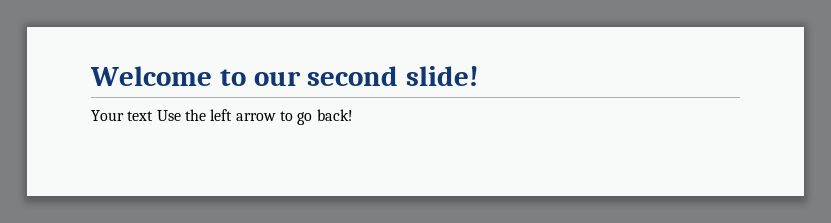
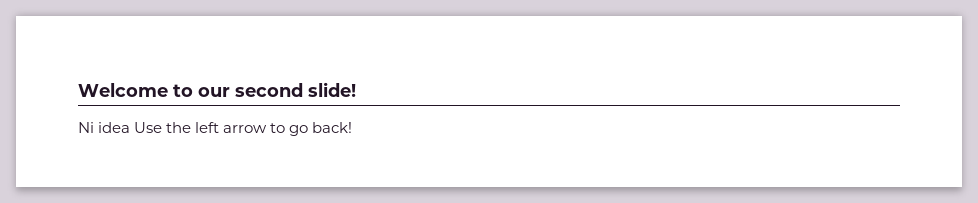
[91,110,154,121] Your text -> [78,122,131,133] Ni idea

